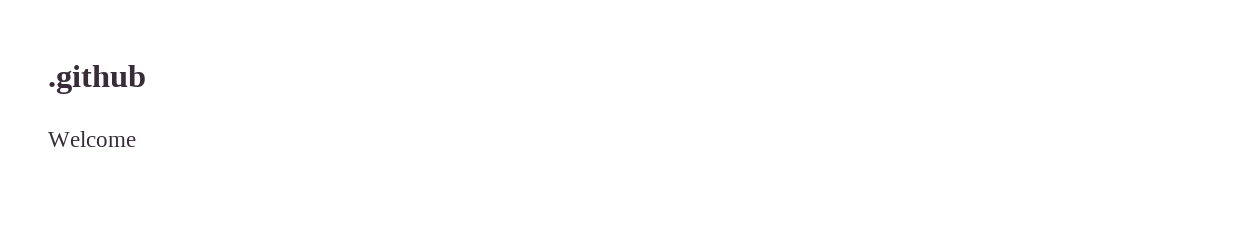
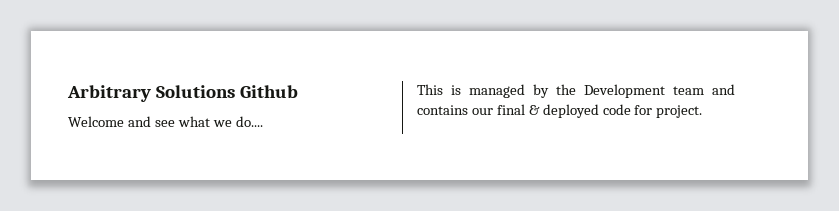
[48,65,146,94] [48,131,136,147] .github // Welcome -> [67,85,298,102] [68,116,263,127] [417,84,735,98] [417,104,703,118] Arbitrary Solutions Github // Welcome and see what we do.... // This is managed by the Development team and contains our final & deployed code for project.

